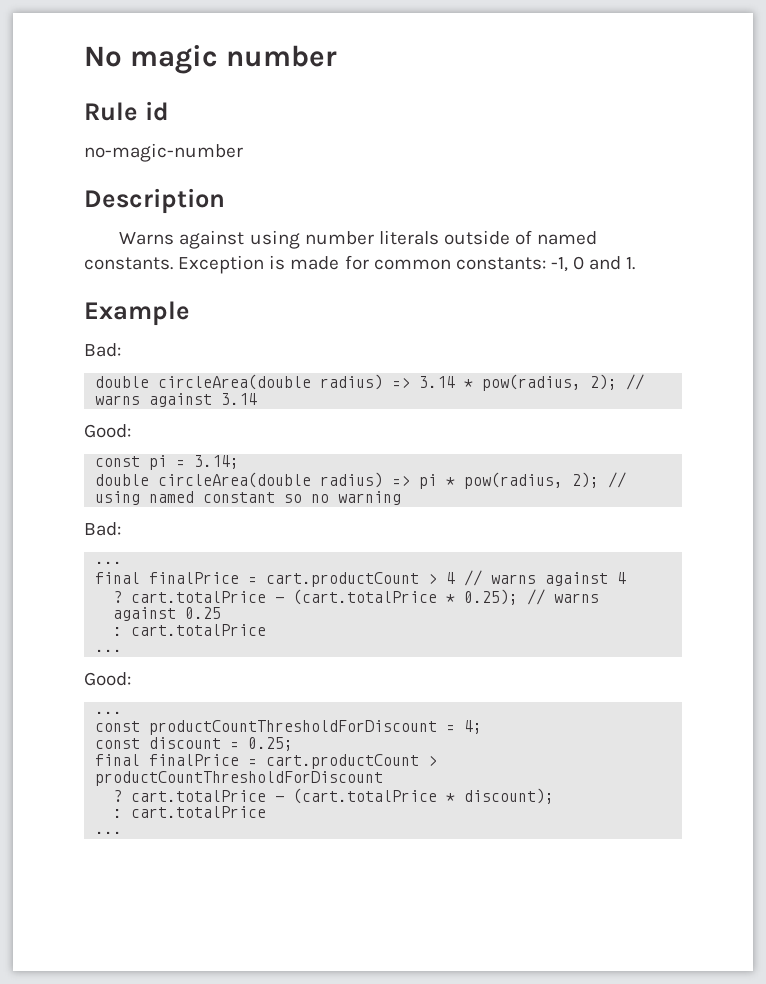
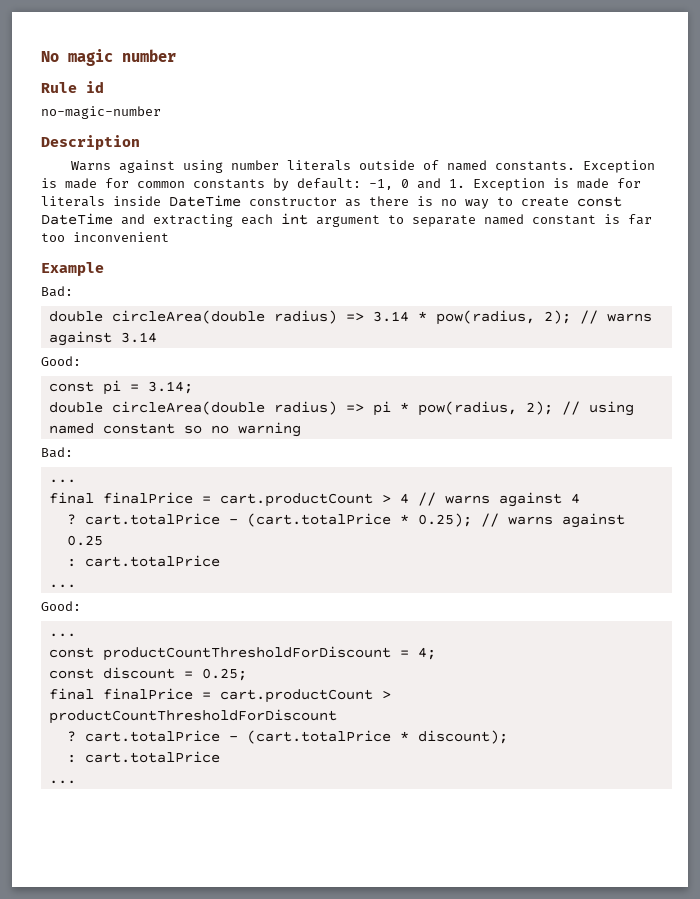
[455,257,546,270] constants: -> [193,178,361,191] constants by default:
(636, 263) none -> [473,178,641,191] [41,195,622,209] [41,213,652,227] [41,232,169,242] Exception is made for literals inside DateTime constructor as there is no way to create const DateTime and extracting each int argument to separate named constant is far too inconvenient

